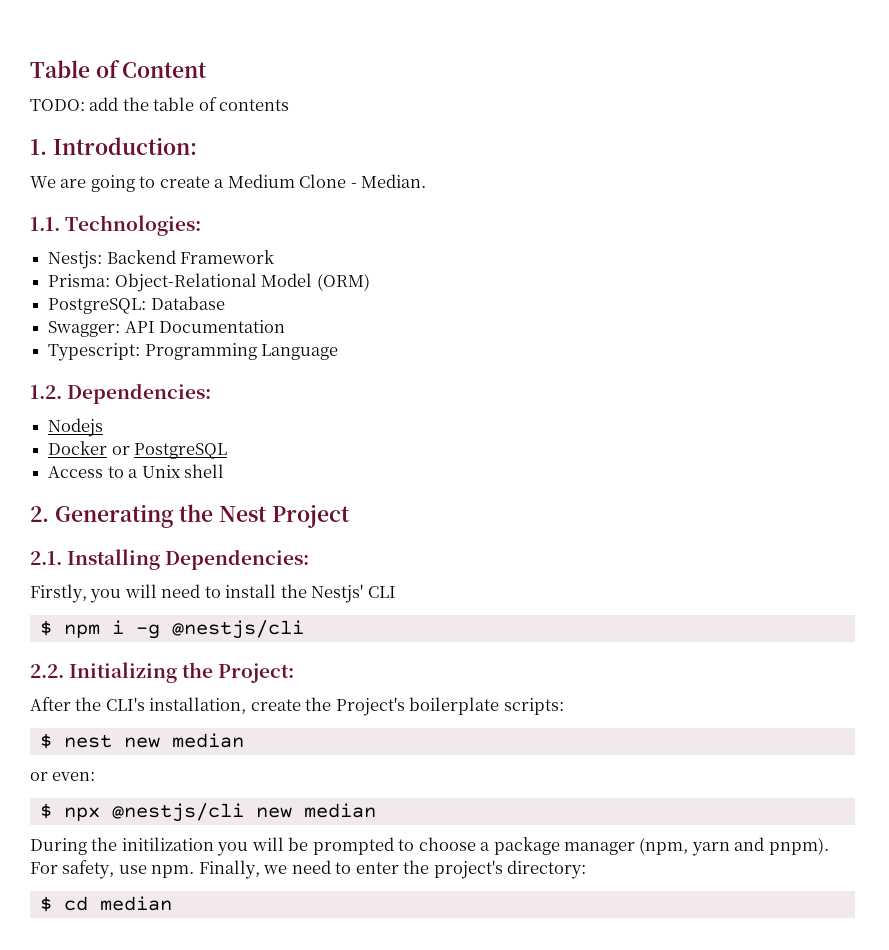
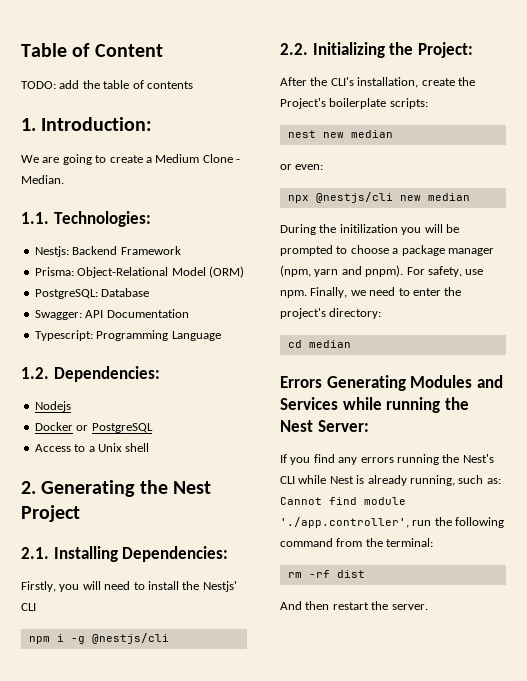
[39,620,52,636] $ -> (36, 607) none
[39,733,52,749] $ -> (428, 103) none
[39,803,52,819] $ -> (324, 167) none
[39,896,52,912] $ -> (382, 313) none
(172, 903) none -> [280,375,503,391] [280,397,469,413] [280,420,369,432] [280,454,494,465] [280,475,501,486] [280,497,406,505] [280,517,505,528] [280,538,434,547] [287,570,365,578] [280,601,428,610] // Errors Generating Modules and Services while running the Nest Server: // If you find any errors running the Nest's CLI while Nest is already running, such as: Cannot find module './app.controller', run the following command from the terminal: // rm -rf dist // And then restart the server.

